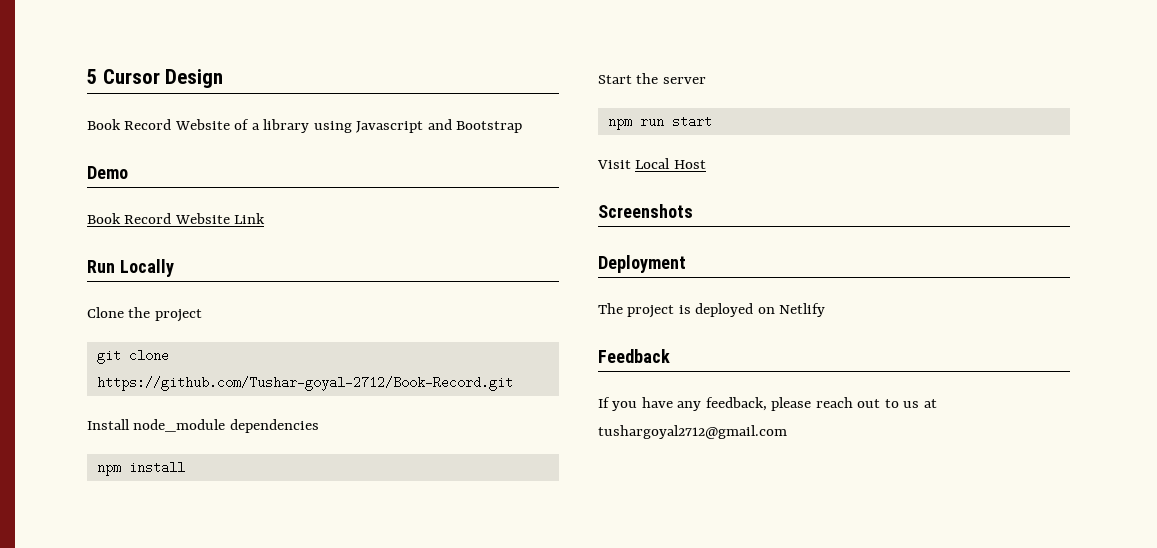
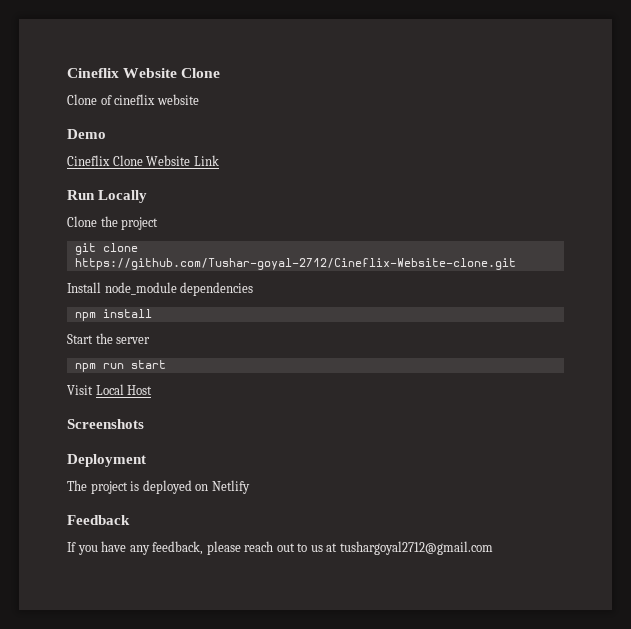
[87,69,224,88] [87,119,523,133] 5 Cursor Design // Book Record Website of a library using Javascript and Bootstrap -> [67,68,221,78] [67,94,199,105] Cineflix Website Clone // Clone of cineflix website
[87,213,172,224] Book Record -> [67,155,143,166] Cineflix Clone
[96,376,513,391] https://github.com/Tushar-goyal-2712/Book-Record.git -> [74,258,516,270] https://github.com/Tushar-goyal-2712/Cineflix-Website-clone.git

